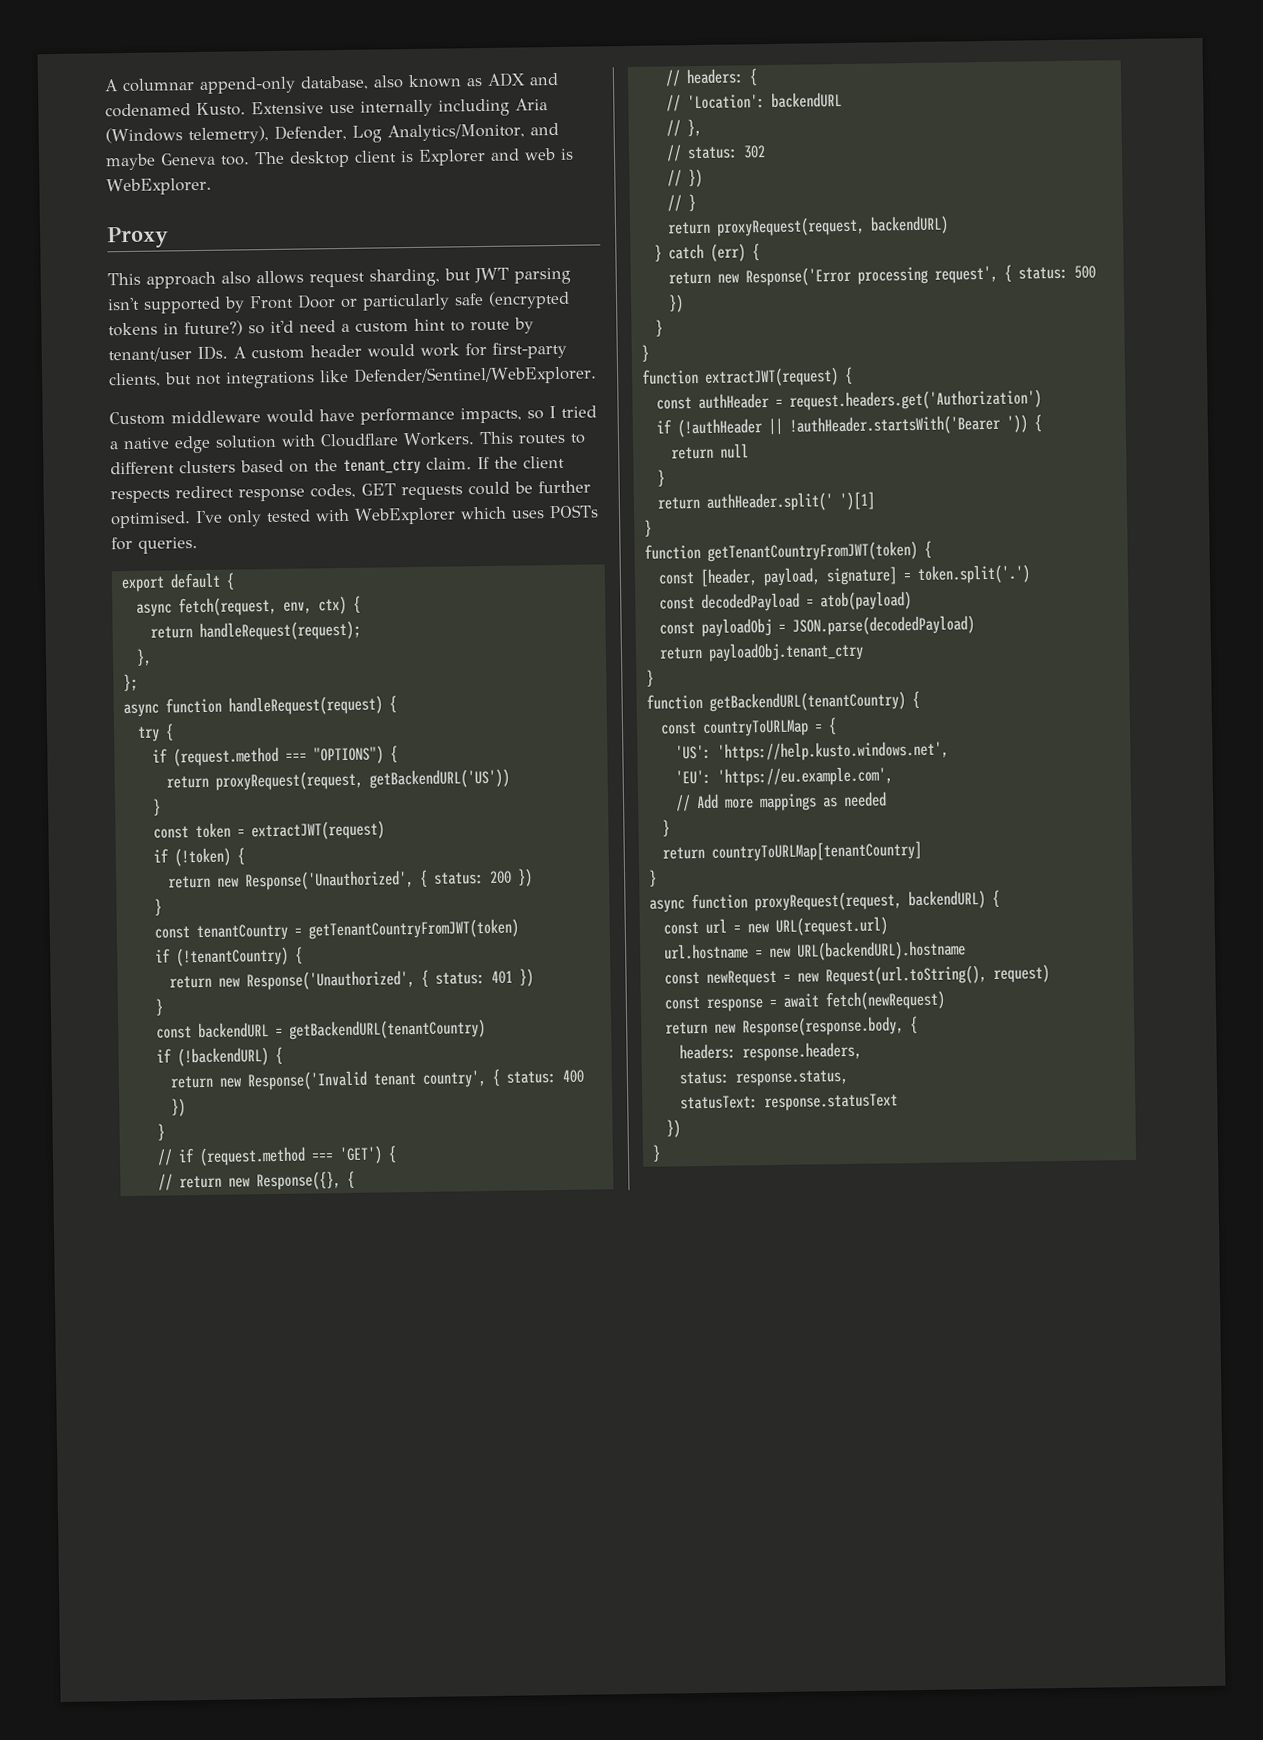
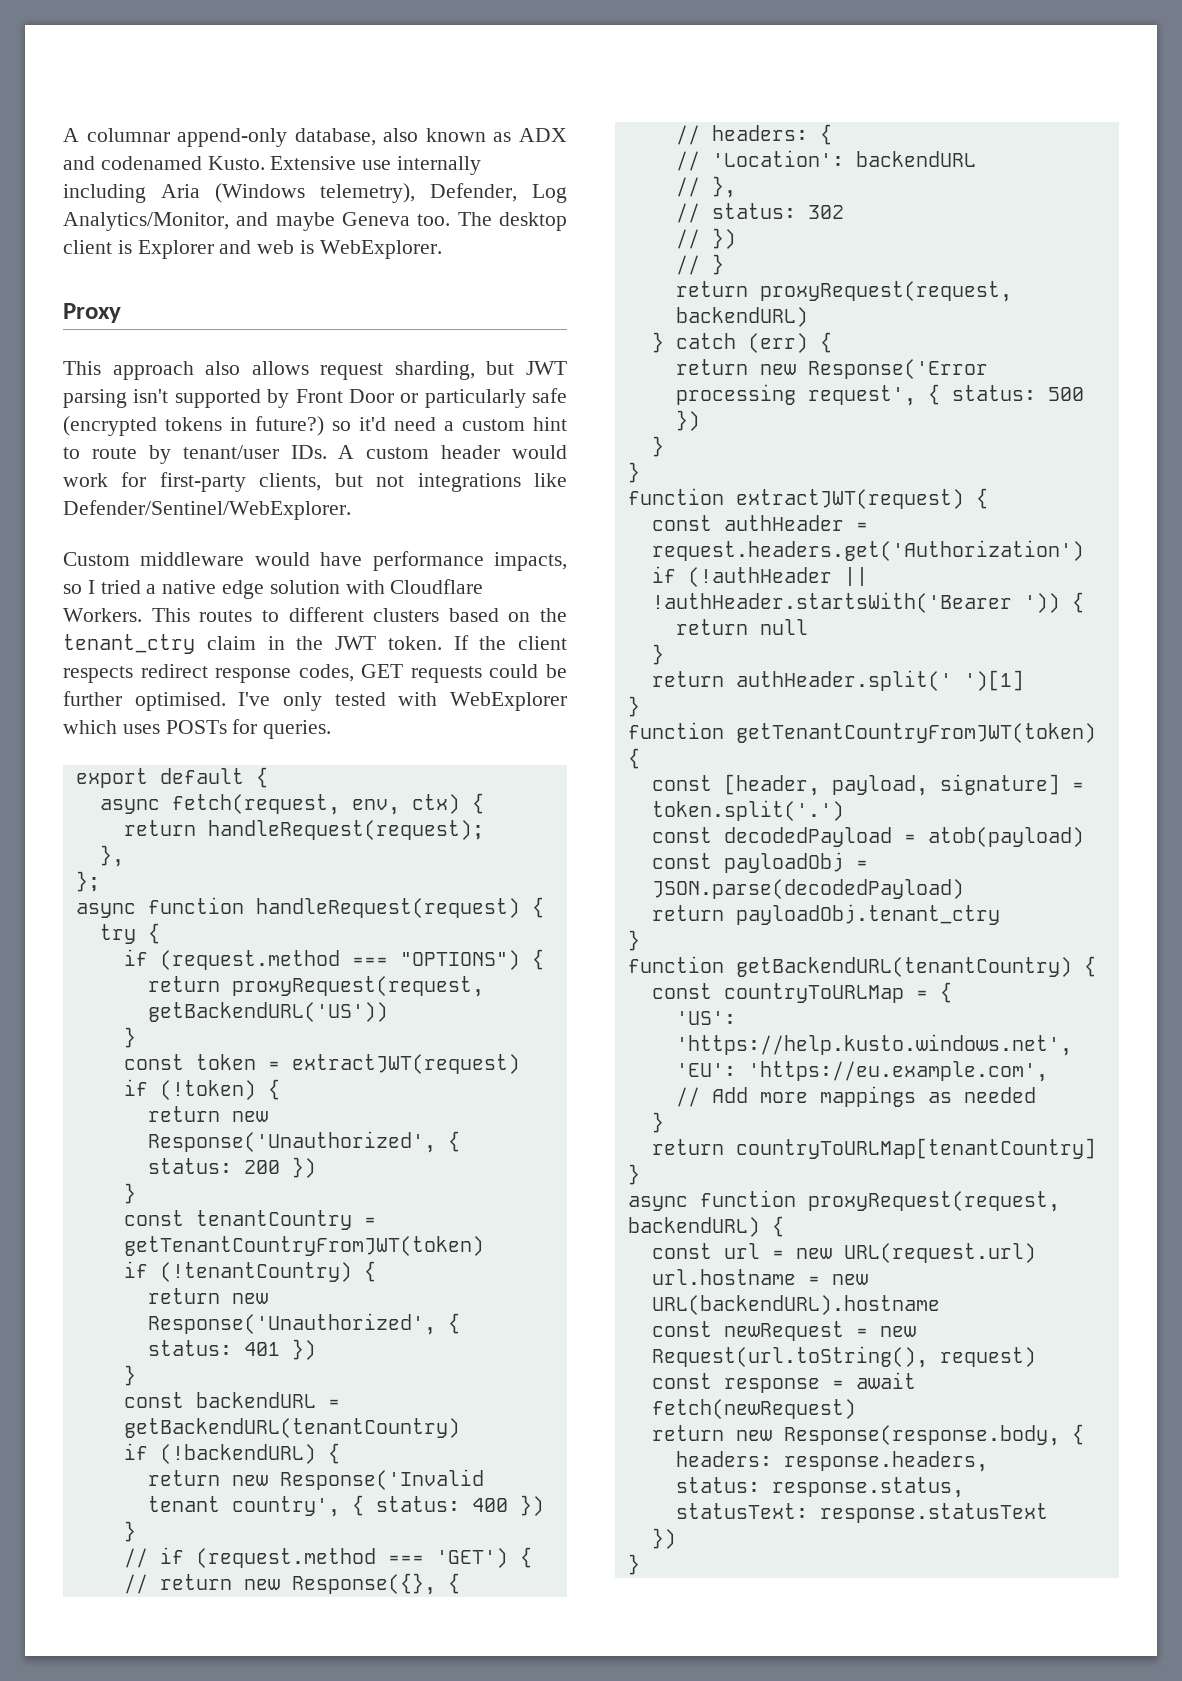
[426,457,472,470] claim. -> [206,636,442,650] claim in the JWT token.

